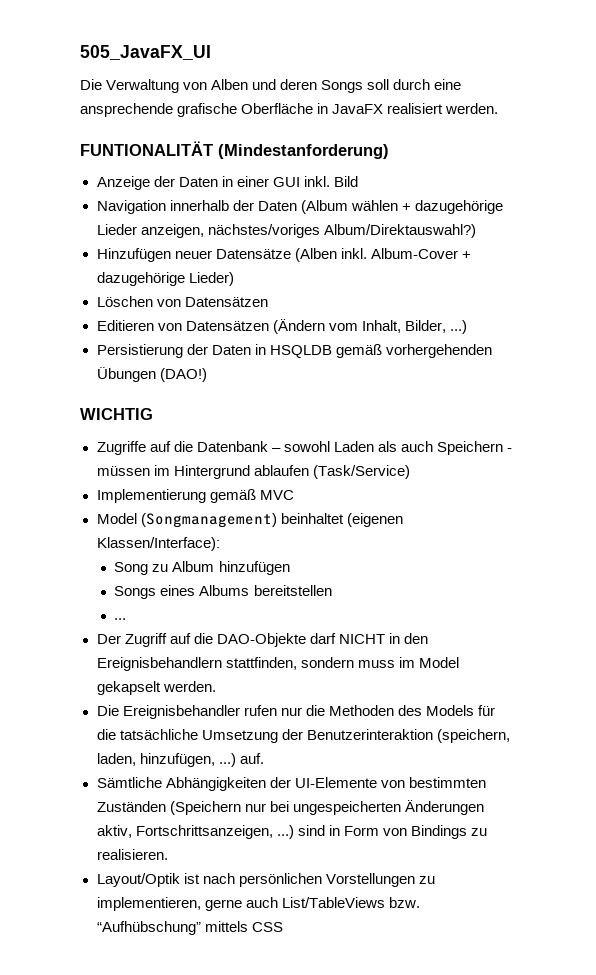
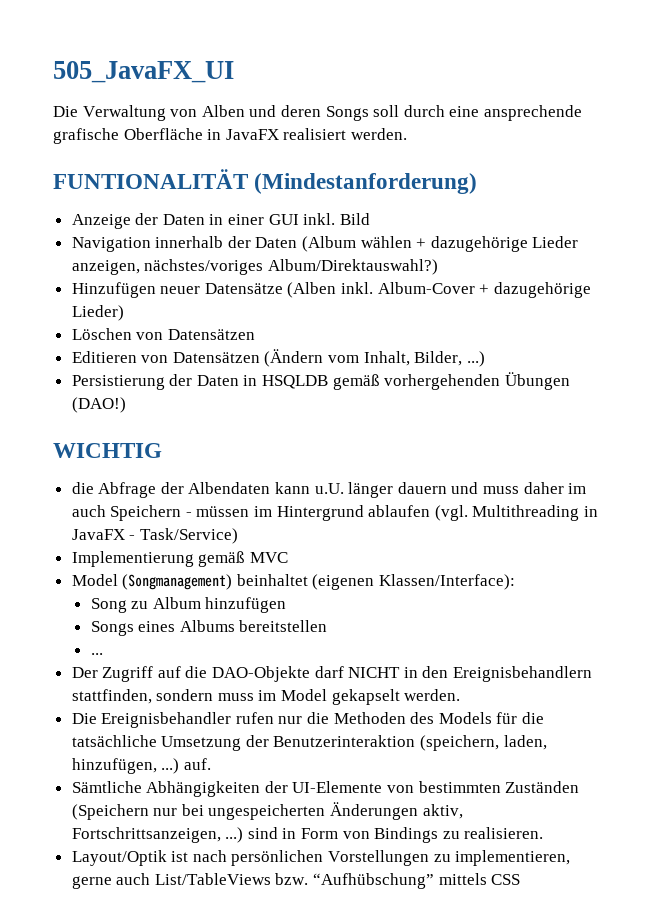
[96,441,397,455] Zugriffe auf die Datenbank – sowohl Laden als -> [71,482,587,498] die Abfrage der Albendaten kann u.U. länger dauern und muss daher im
[312,465,410,479] (Task/Service) -> [434,505,599,521] [71,528,238,544] (vgl. Multithreading in JavaFX - Task/Service)

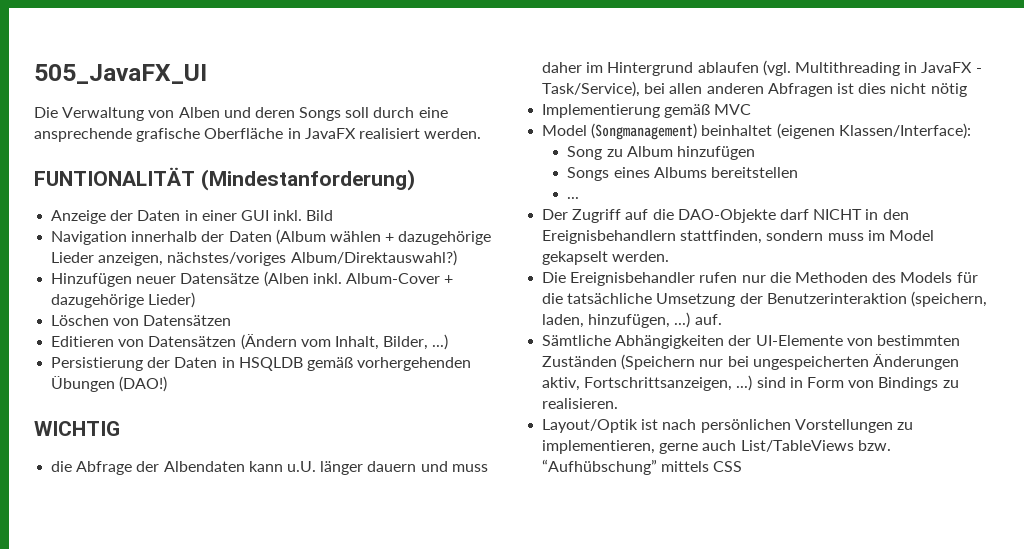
[71,505,273,521] auch Speichern - müssen im -> (604, 67) none
[139,528,238,544] Task/Service) -> [542,81,967,97] Task/Service), bei allen anderen Abfragen ist dies nicht nötig

